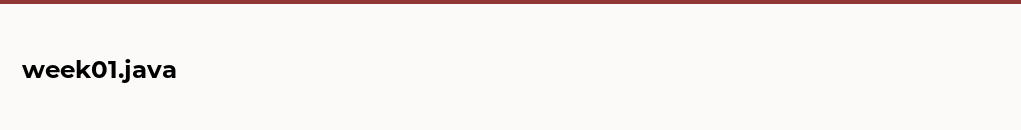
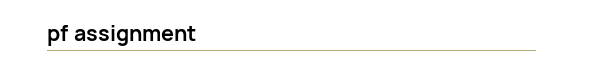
[22,59,177,83] week01.java -> [47,25,196,46] pf assignment

